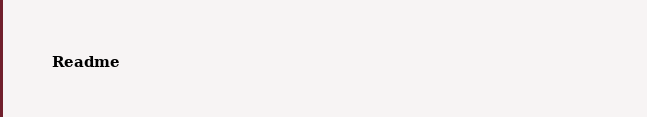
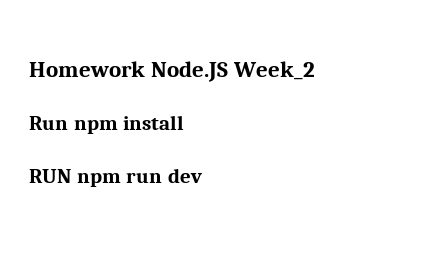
[52,56,120,67] Readme -> [29,61,316,82] [29,115,185,134] [29,168,202,187] Homework Node.JS Week_2 // Run npm install // RUN npm run dev

